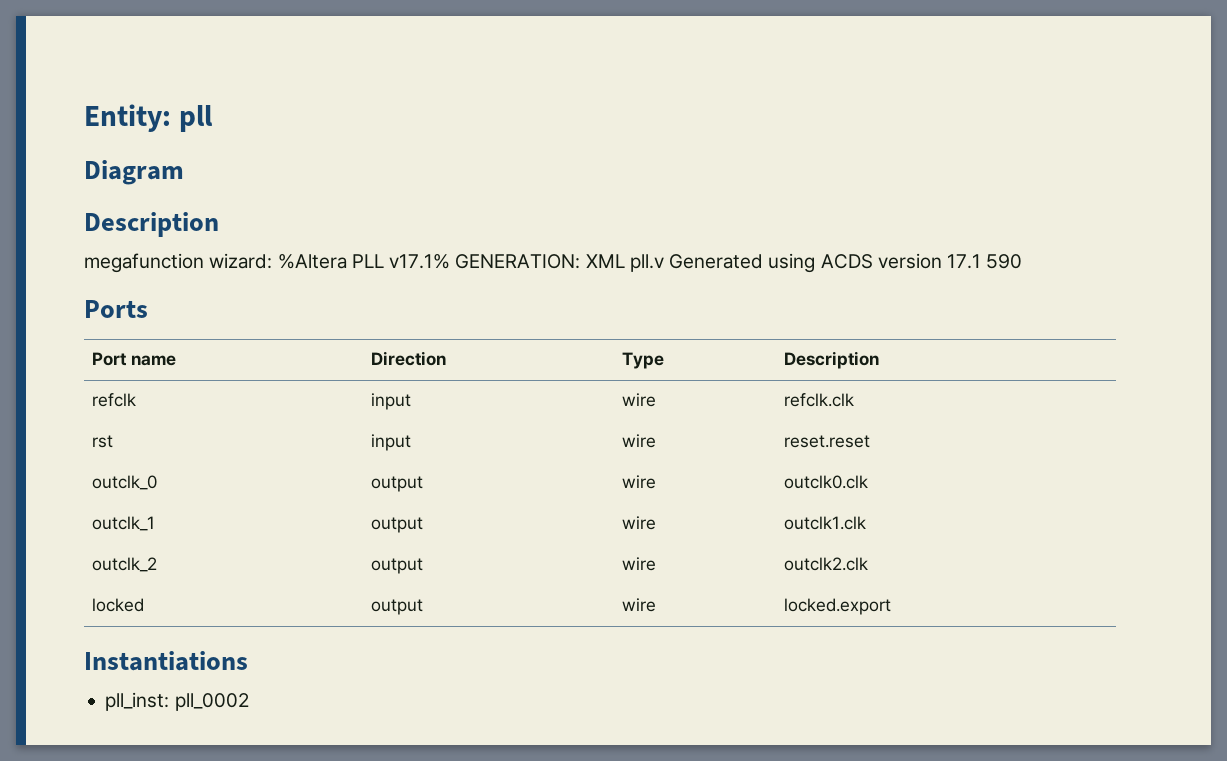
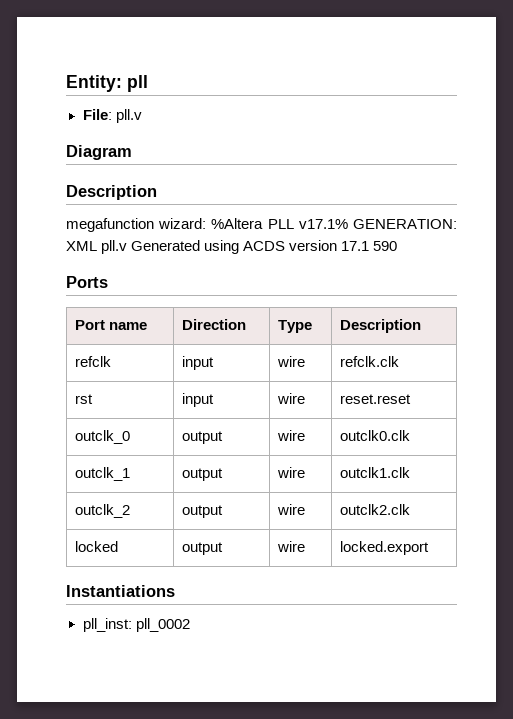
(213, 118) none -> [82,109,142,123] // File: pll.v

